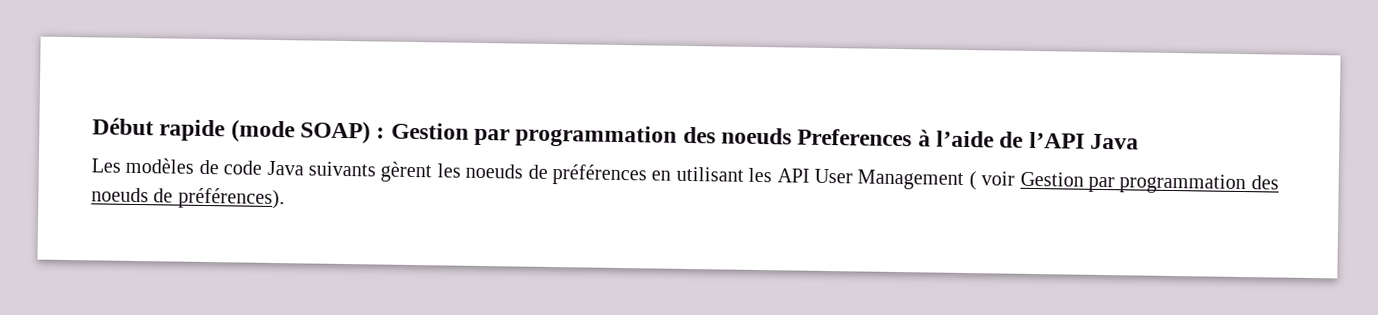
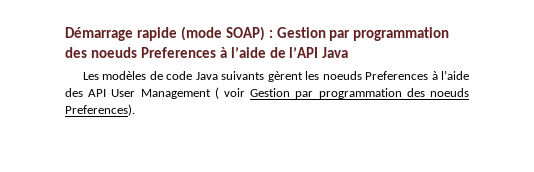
[92,117,154,136] Début -> [65,27,133,41] Démarrage
[527,164,773,186] de préférences en utilisant les -> [365,70,469,80] [65,88,83,97] Preferences à l’aide des
[153,187,285,210] de préférences). -> [65,104,135,116] Preferences).

